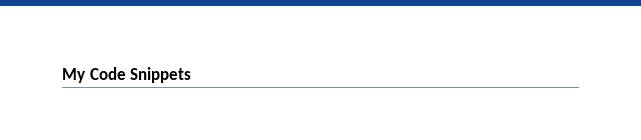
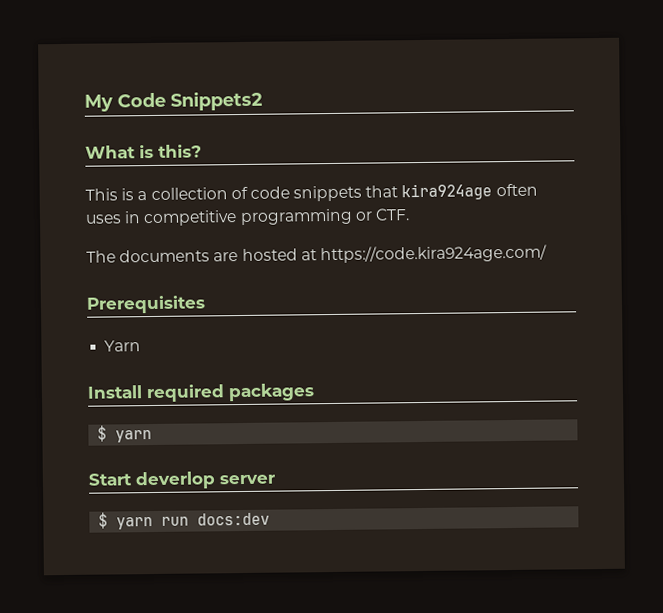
[130,67,192,83] Snippets -> [170,90,263,111] [85,144,202,159] [85,183,538,202] [85,208,410,227] [86,244,547,264] [86,295,206,314] [104,340,142,352] [87,383,315,403] [97,425,153,443] [88,471,275,490] [98,512,271,530] Snippets2 // What is this? // This is a collection of code snippets that kira924age often uses in competitive programming or CTF. // The documents are hosted at https://code.kira924age.com/ // Prerequisites // Yarn // Install required packages // $ yarn // Start deverlop server // $ yarn run docs:dev

